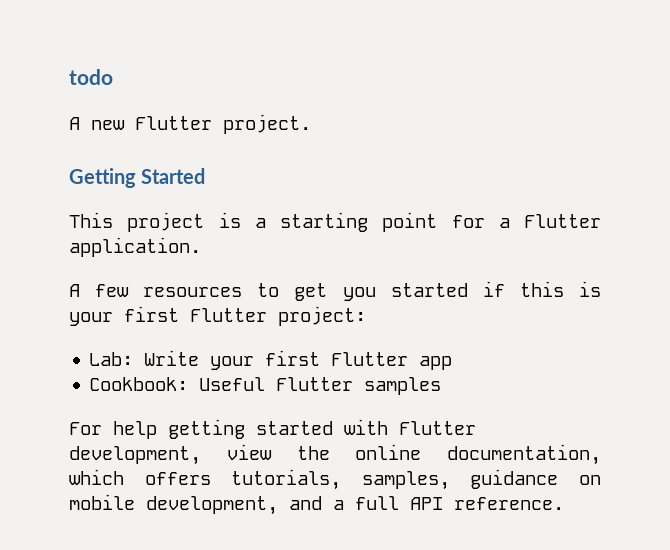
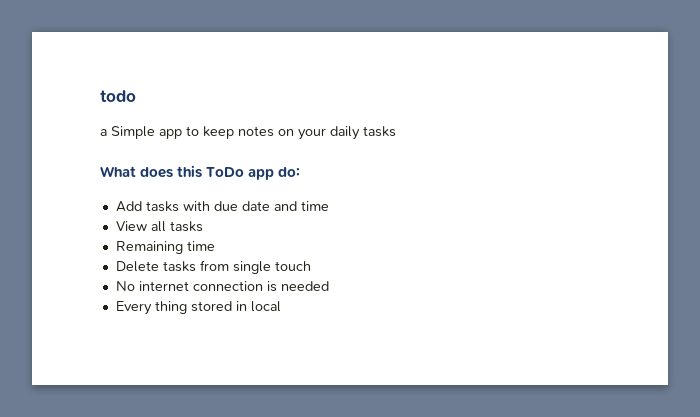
[69,114,311,134] [69,168,206,188] [69,212,601,232] [69,237,201,257] [69,281,601,301] [69,306,366,326] [89,350,453,370] [89,377,442,395] [69,419,476,439] [69,444,601,465] [69,469,601,490] [69,494,564,515] A new Flutter project. // Getting Started // This project is a starting point for a Flutter application. // A few resources to get you started if this is your first Flutter project: // Lab: Write your first Flutter app // Cookbook: Useful Flutter samples // For help getting started with Flutter development, view the online documentation, which offers tutorials, samples, guidance on mobile development, and a full API reference. -> [100,126,396,140] [100,165,301,180] [115,201,329,212] [115,221,203,232] [115,241,215,254] [115,260,311,274] [115,281,329,292] [115,301,281,315] a Simple app to keep notes on your daily tasks // What does this ToDo app do: // Add tasks with due date and time // View all tasks // Remaining time // Delete tasks from single touch // No internet connection is needed // Every thing stored in local

